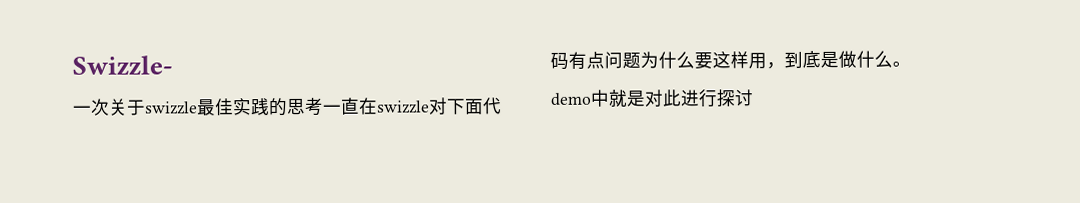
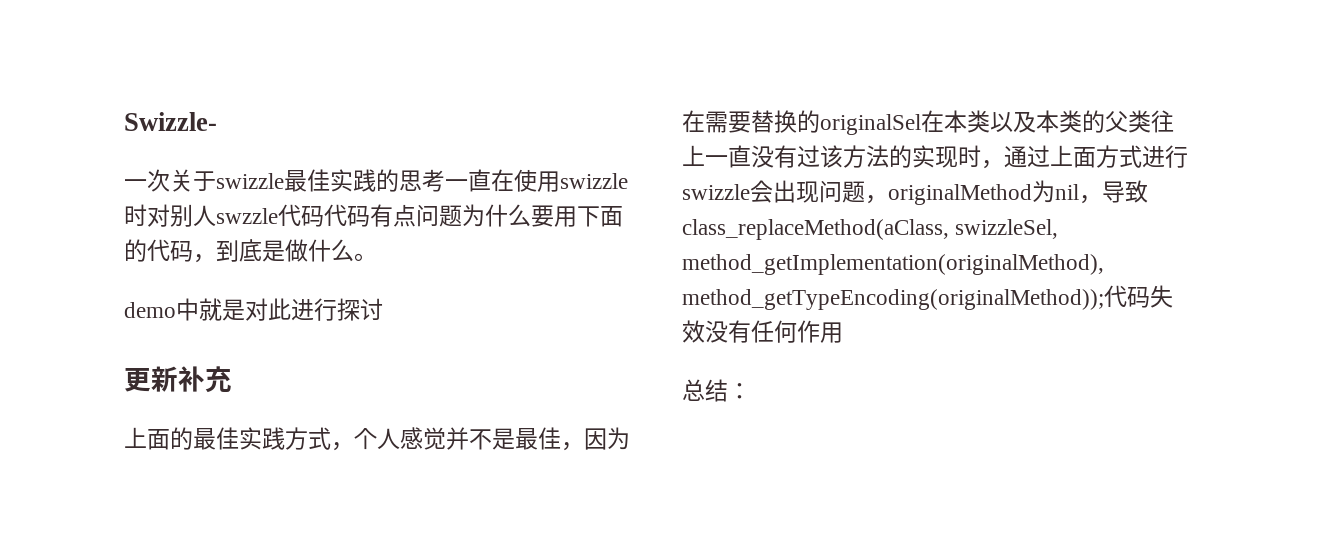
[376,97,484,115] swizzle对下面 -> [514,169,628,192] [124,204,324,227] 使用swizzle时对别人swzzle代码
[712,51,767,70] 这样用 -> [554,206,623,227] [124,239,193,262] 用下面的代码
(754, 98) none -> [124,366,232,393] [124,427,630,451] [682,110,1174,135] [682,145,1188,169] [682,180,1148,205] [682,219,1059,240] [682,254,1104,275] [682,285,1173,310] [682,320,843,343] [682,379,751,402] // 更新补充 // 上面的最佳实践方式，个人感觉并不是最佳，因为在需要替换的originalSel在本类以及本类的父类往上一直没有过该方法的实现时，通过上面方式进行swizzle会出现问题，originalMethod为nil，导致class_replaceMethod(aClass, swizzleSel, method_getImplementation(originalMethod), method_getTypeEncoding(originalMethod));代码失效没有任何作用 // 总结：

